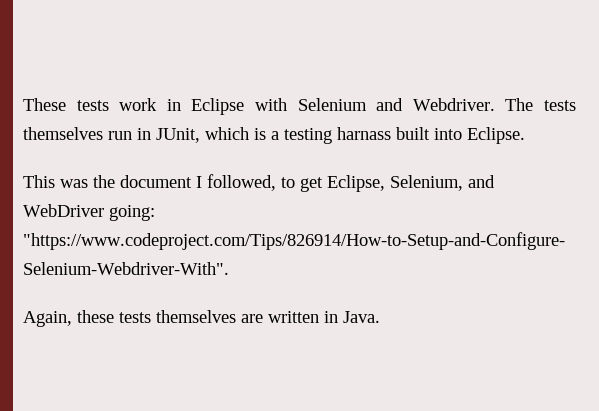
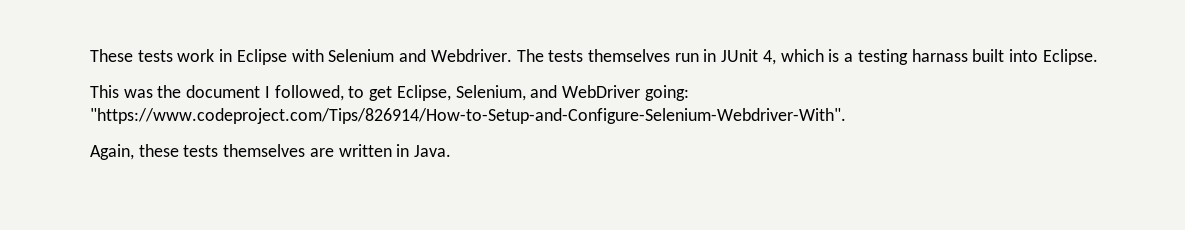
[156,128,200,143] JUnit, -> [721,49,776,65] JUnit 4,

